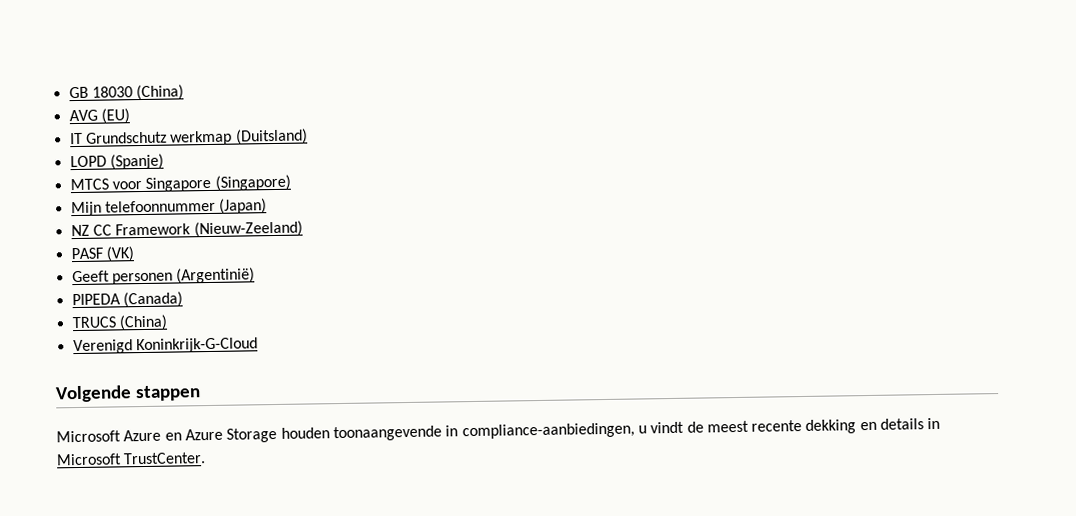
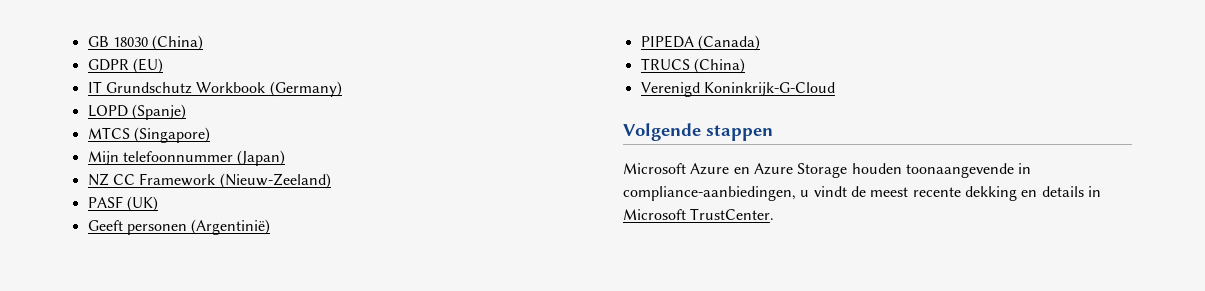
[68,109,98,122] AVG -> [87,59,129,71] GDPR
[170,128,308,146] werkmap (Duitsland) -> [196,81,342,97] Workbook (Germany)
[111,176,212,192] voor Singapore -> (130, 133) none
[105,246,135,262] (VK) -> [126,196,158,212] (UK)

